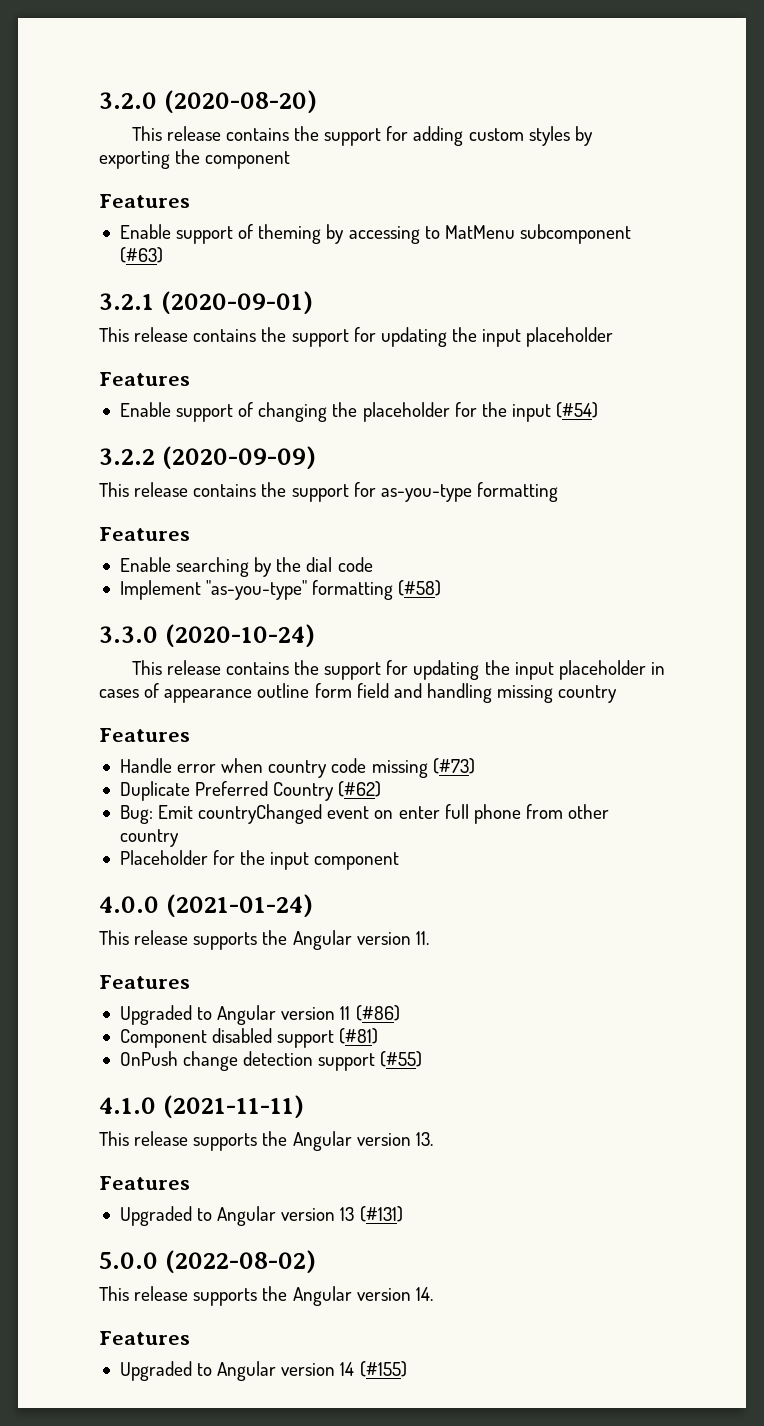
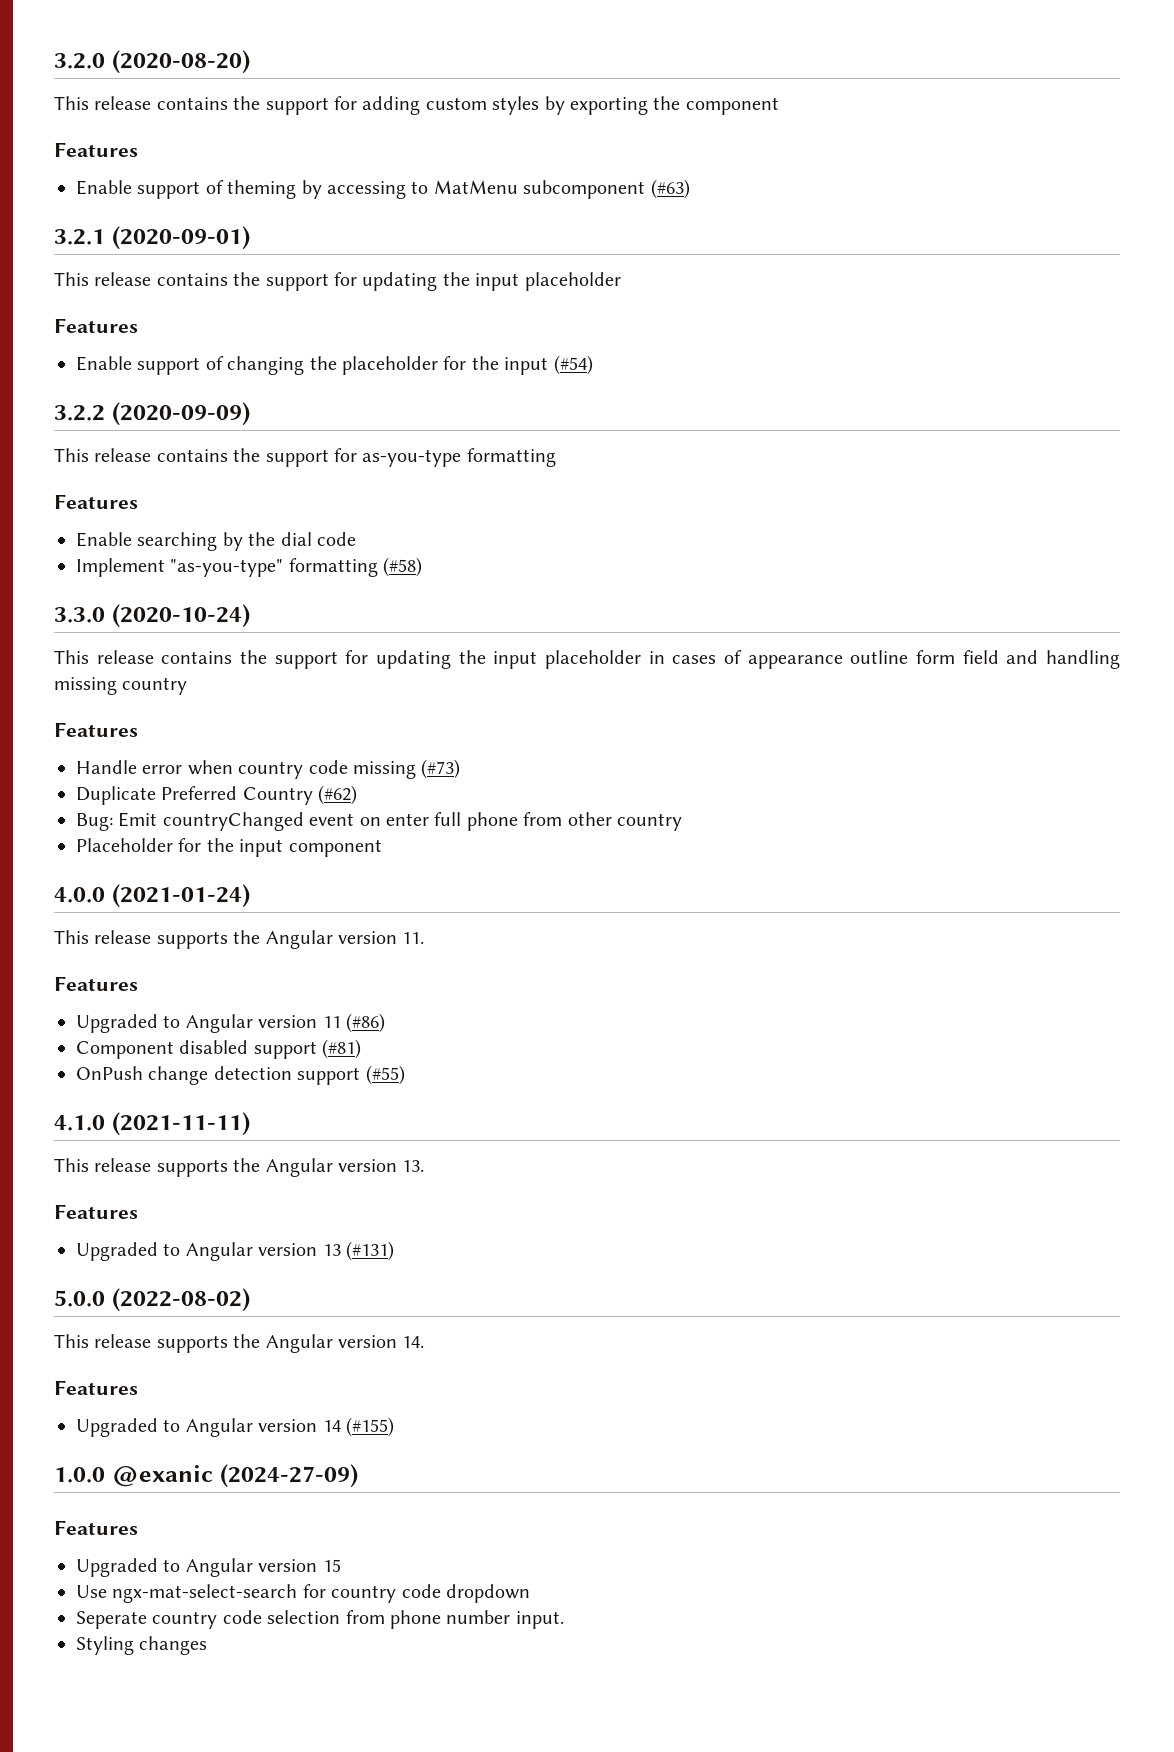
(407, 1369) none -> [54,1464,358,1488] [54,1520,138,1535] [76,1558,341,1577] [76,1584,530,1603] [76,1610,564,1629] [76,1636,208,1655] // 1.0.0 @exanic (2024-27-09) // Features // Upgraded to Angular version 15 // Use ngx-mat-select-search for country code dropdown // Seperate country code selection from phone number input. // Styling changes

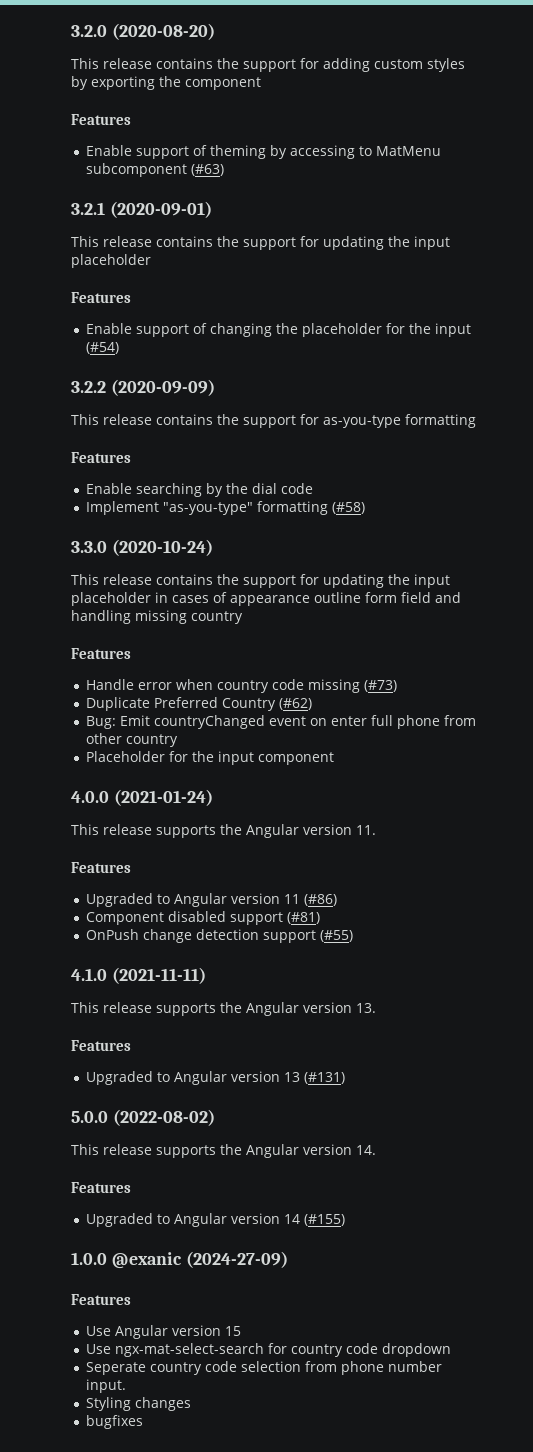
[76,1558,181,1577] Upgraded to -> [85,1326,111,1336] Use
(208, 1645) none -> [85,1415,143,1429] // bugfixes

